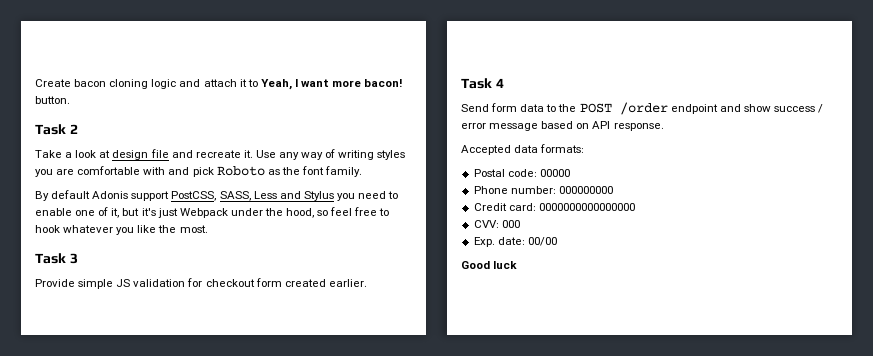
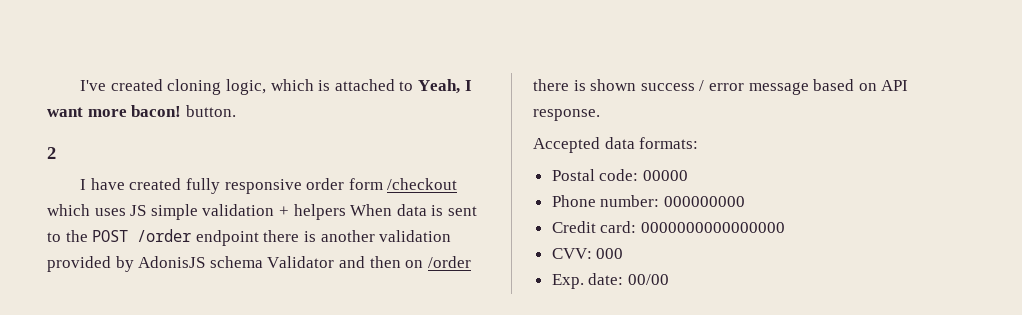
[35,79,247,89] Create bacon cloning logic and attach it -> [80,79,395,95] I've created cloning logic, which is attached
[35,124,66,135] Task -> (236, 111) none
[35,149,406,160] [35,166,363,177] [35,190,399,201] [35,207,390,218] [35,225,208,235] [35,253,78,264] [35,278,367,289] [461,78,504,89] [461,103,545,112] Take a look at design file and recreate it. Use any way of writing styles you are comfortable with and pick Roboto as the font family. // By default Adonis support PostCSS, SASS, Less and Stylus you need to enable one of it, but it's just Webpack under the hood, so feel free to hook whatever you like the most. // Task 3 // Provide simple JS validation for checkout form created earlier. // Task 4 // Send form data -> [80,178,458,194] [47,204,477,220] I have created fully responsive order form /checkout which uses JS simple validation + helpers When data is sent
[719,104,771,112] and show -> [263,230,452,242] [47,256,471,272] [533,79,637,91] there is another validation provided by AdonisJS schema Validator and then on /order there is shown
[461,261,518,269] // Good luck -> (669, 279) none

